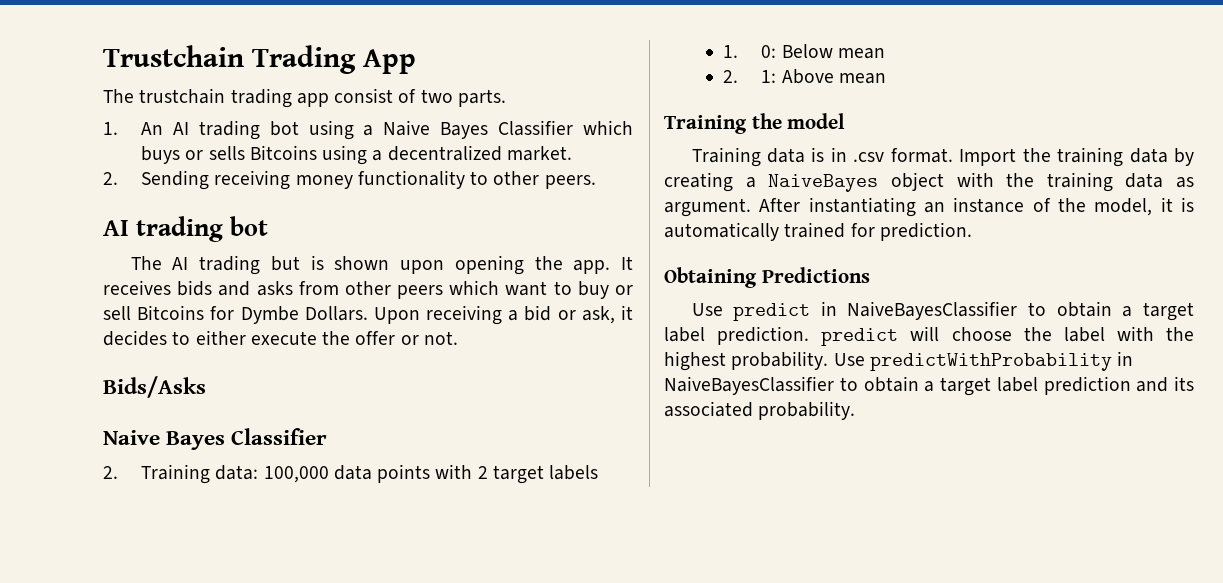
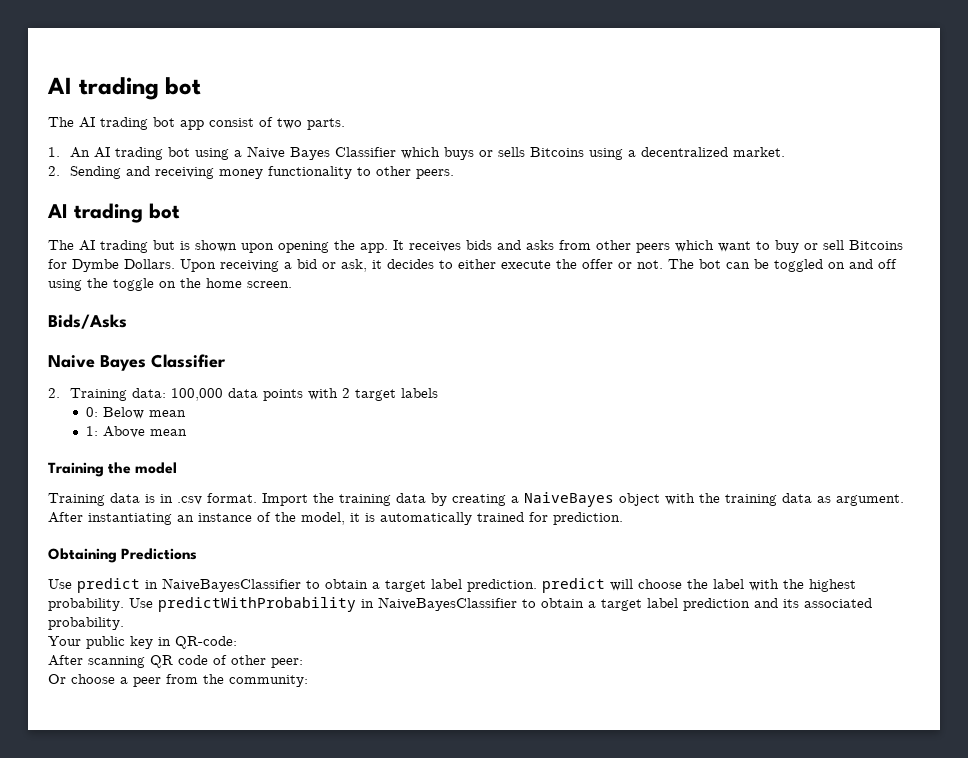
[103,45,416,74] [103,88,292,108] Trustchain Trading App // The trustchain trading -> [47,77,202,100] [48,117,175,130] AI trading bot // The AI trading bot
(209, 180) none -> [125,166,150,176] and
(458, 338) none -> [668,259,897,272] [48,278,292,291] The bot can be toggled on and off using the toggle on the home screen.
[723,45,739,58] 1. -> (438, 393) none
[723,70,739,83] 2. -> (187, 413) none
(856, 410) none -> [48,636,237,649] [48,655,303,668] [48,674,308,687] // Your public key in QR-code: // After scanning QR code of other peer: // Or choose a peer from the community:

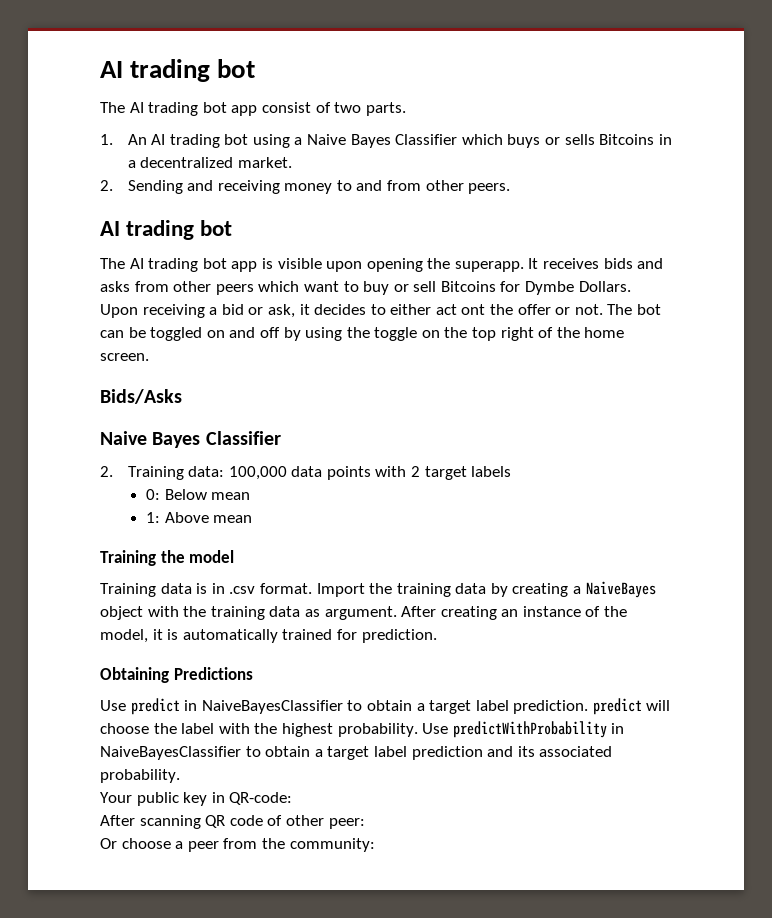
[588,148,623,160] using -> [658,134,672,145] in
[267,166,371,179] functionality to -> [336,180,422,191] to and from
[153,240,237,252] but is shown -> [202,258,322,272] bot app is visible
[360,243,388,253] app. -> [454,261,524,272] superapp.
[501,260,551,269] execute -> [435,304,486,315] act ont
(897, 264) none -> [283,327,301,341] by
(201, 283) none -> [472,327,580,341] top right of the
[88,513,172,525] instantiating -> [440,606,497,620] creating

